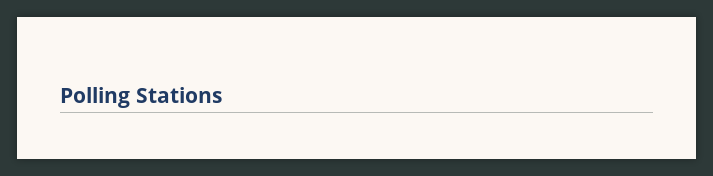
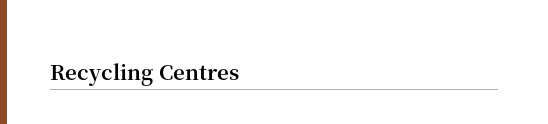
[60,87,222,108] Polling Stations -> [50,63,239,86] Recycling Centres

